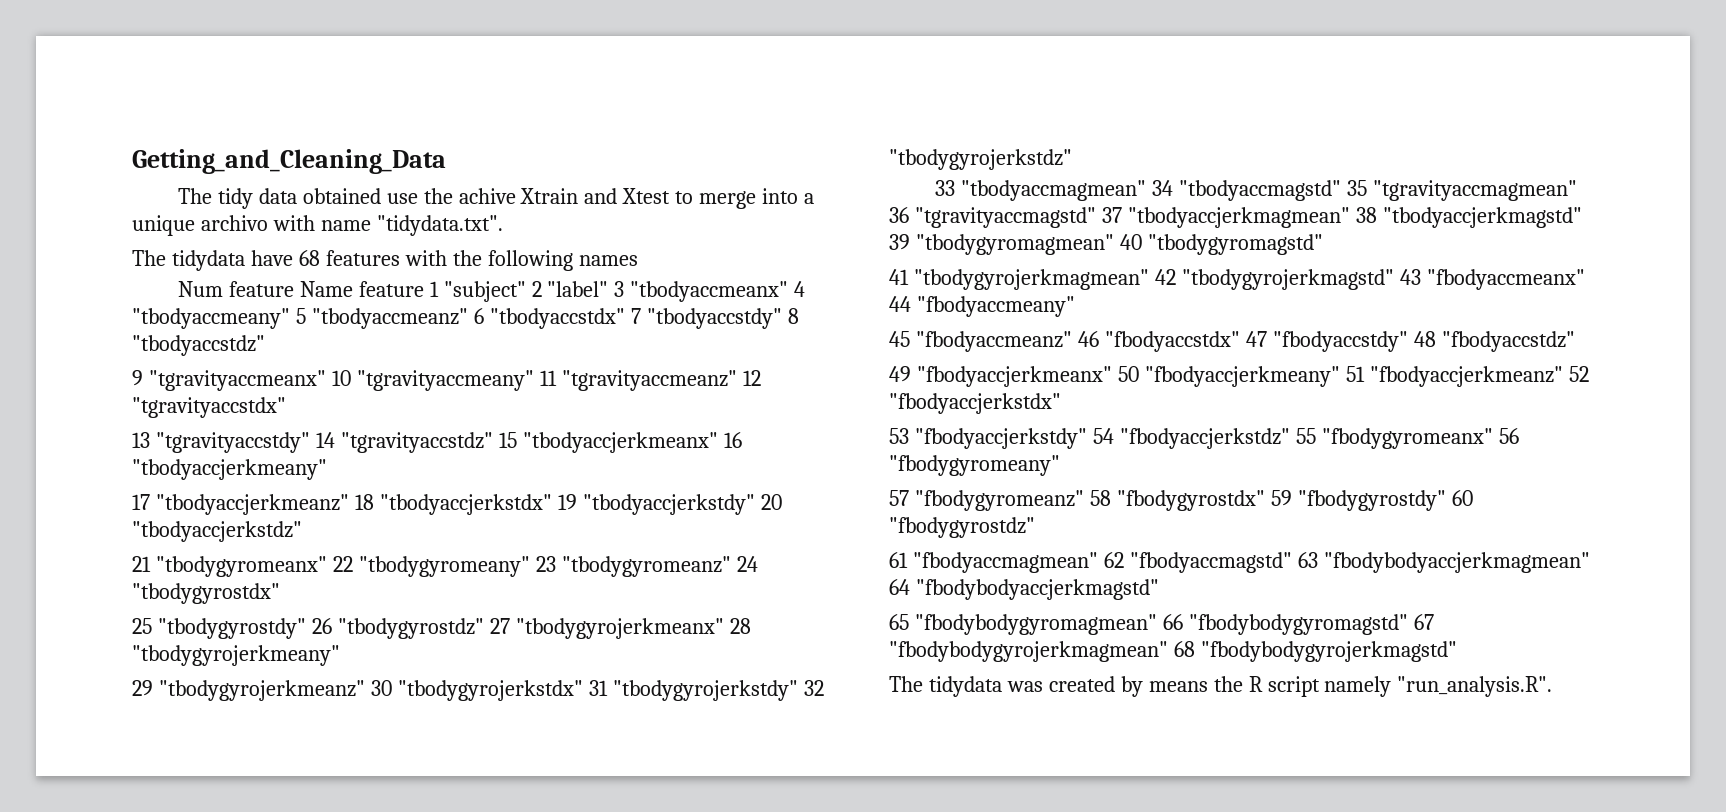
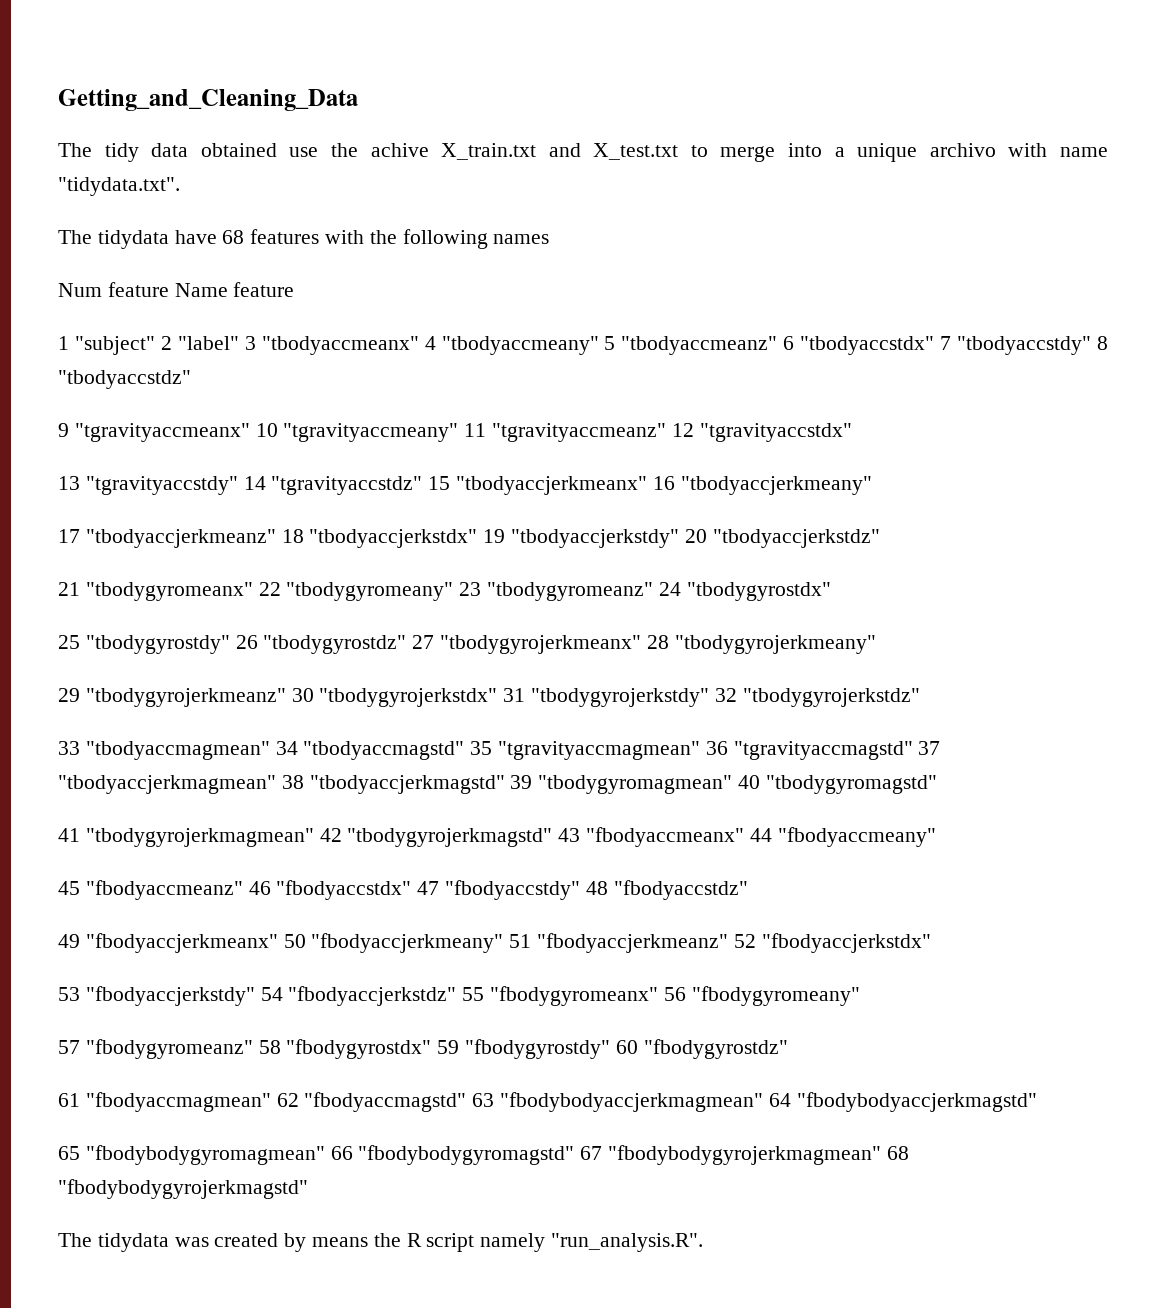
[520,188,671,204] Xtrain and Xtest -> [441,143,679,160] X_train.txt and X_test.txt
(424, 289) none -> (295, 289) //

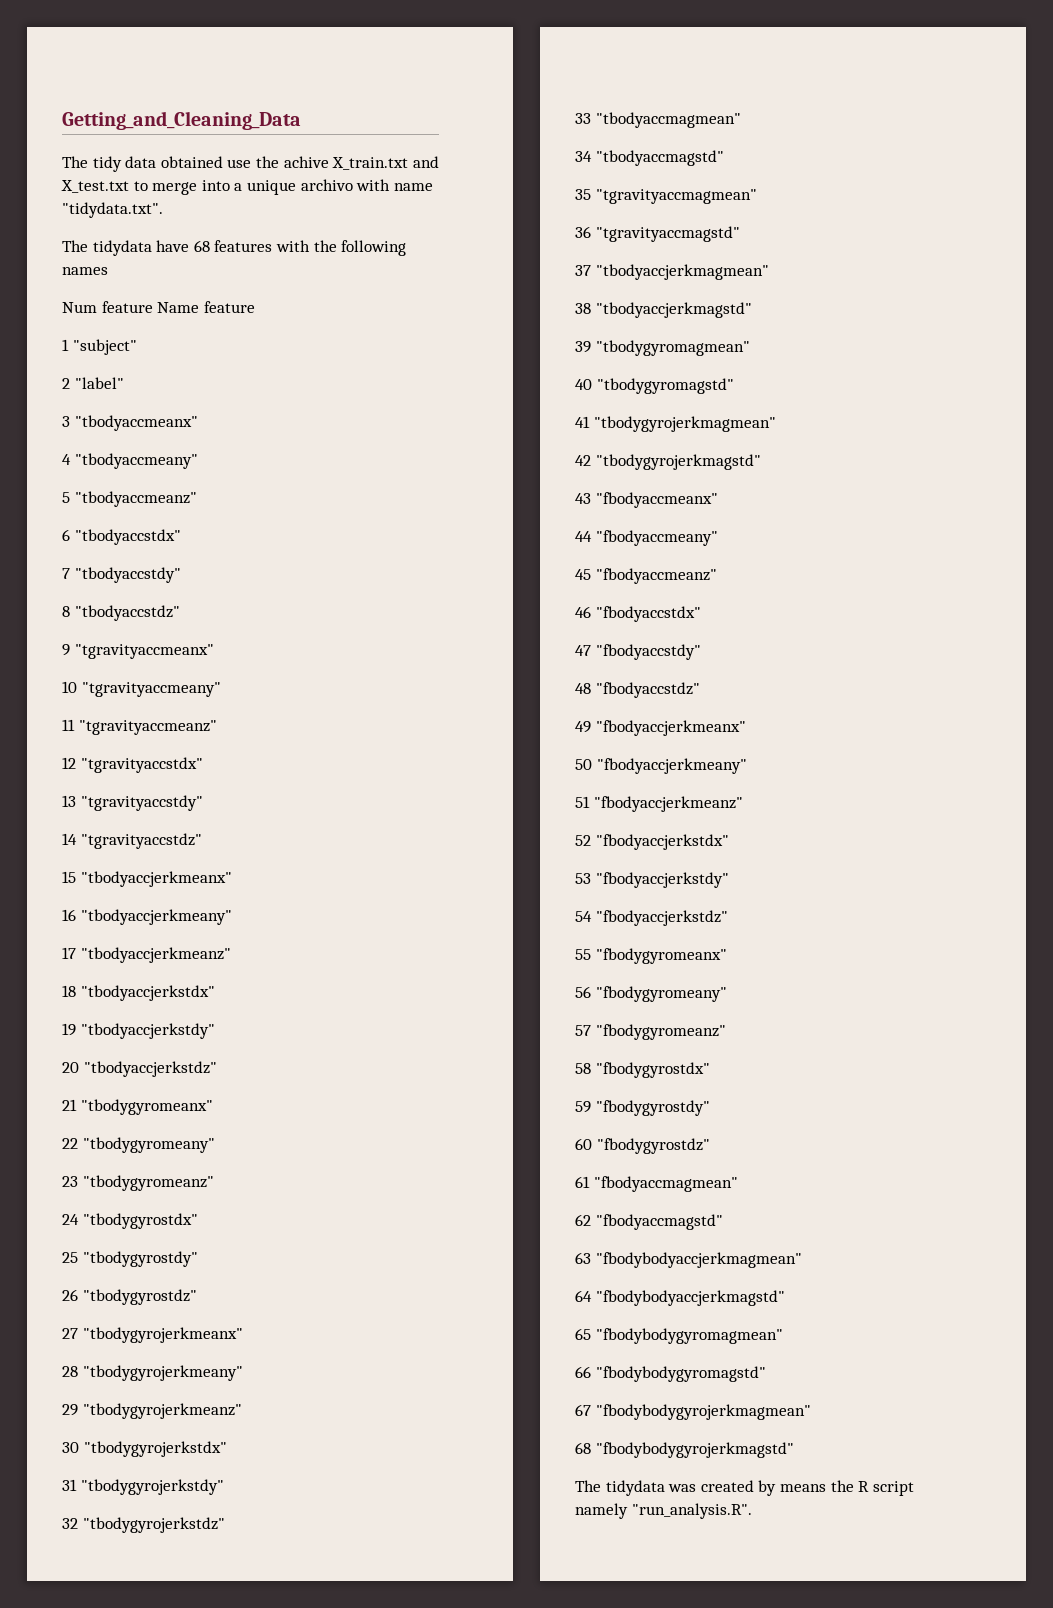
(155, 345) none -> (137, 347) //
(239, 343) none -> (124, 383) //
(419, 345) none -> (198, 423) //
(599, 345) none -> (198, 461) //
(778, 345) none -> (197, 499) //
(935, 345) none -> (181, 537) //
(1092, 345) none -> (181, 575) //
(250, 432) none -> (214, 651) //
(459, 432) none -> (221, 689) //
(667, 432) none -> (217, 727) //
(238, 485) none -> (203, 803) //
(423, 485) none -> (202, 841) //
(648, 485) none -> (232, 879) //
(276, 538) none -> (231, 955) //
(478, 538) none -> (215, 993) //
(680, 538) none -> (215, 1031) //
(253, 591) none -> (213, 1107) //
(454, 591) none -> (215, 1145) //
(654, 591) none -> (214, 1183) //
(230, 644) none -> (198, 1259) //
(407, 644) none -> (197, 1297) //
(642, 644) none -> (243, 1335) //
(286, 697) none -> (242, 1411) //
(498, 697) none -> (227, 1449) //
(710, 697) none -> (224, 1487) //
(270, 750) none -> (741, 120) //
(465, 750) none -> (724, 158) //
(701, 750) none -> (757, 196) //
(913, 750) none -> (740, 234) //
(276, 784) none -> (769, 272) //
(505, 784) none -> (752, 310) //
(733, 784) none -> (750, 348) //
(314, 837) none -> (776, 424) //
(553, 837) none -> (761, 462) //
(745, 837) none -> (718, 500) //
(243, 890) none -> (717, 576) //
(412, 890) none -> (701, 614) //
(581, 890) none -> (701, 652) //
(278, 943) none -> (746, 728) //
(504, 943) none -> (747, 766) //
(729, 943) none -> (743, 804) //
(255, 996) none -> (729, 880) //
(457, 996) none -> (728, 918) //
(659, 996) none -> (727, 956) //
(253, 1049) none -> (726, 1032) //
(432, 1049) none -> (710, 1070) //
(611, 1049) none -> (710, 1108) //
(271, 1102) none -> (738, 1184) //
(467, 1102) none -> (723, 1222) //
(764, 1102) none -> (802, 1260) //
(325, 1155) none -> (783, 1336) //
(575, 1155) none -> (766, 1374) //
(882, 1155) none -> (811, 1412) //

